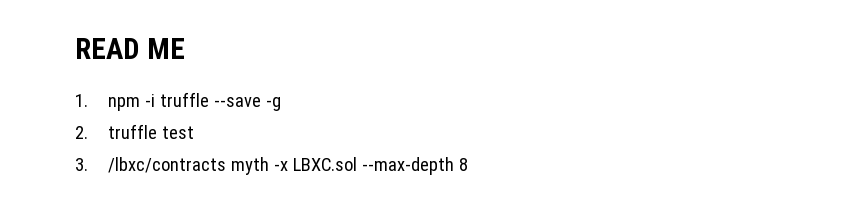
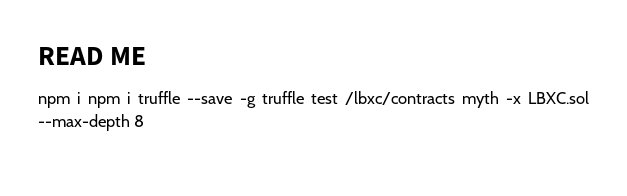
[75,94,155,111] 1. npm -i -> [38,92,132,108] npm i npm i
[75,126,88,139] // 2. -> (256, 102) none
[75,158,88,171] // 3. -> (338, 99) none

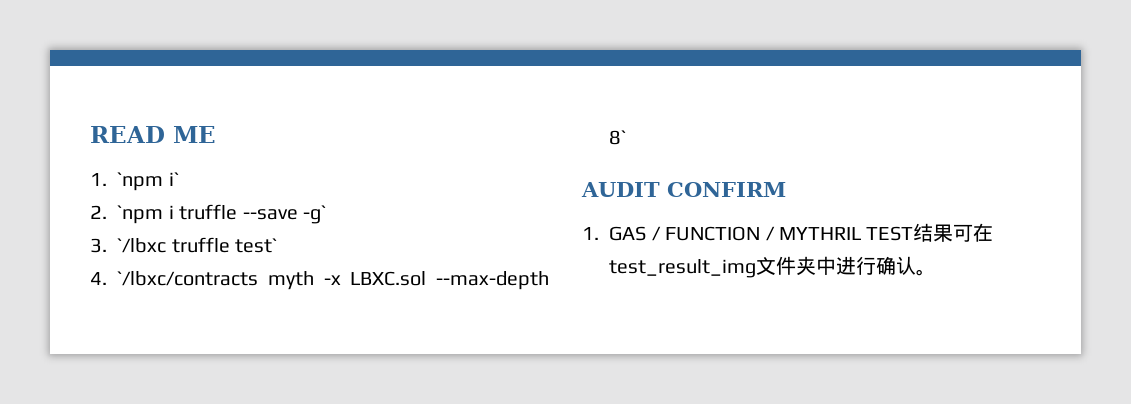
[38,91,589,108] [38,114,145,131] npm i npm i truffle --save -g truffle test /lbxc/contracts myth -x LBXC.sol --max-depth 8 -> [90,172,179,191] [90,204,326,224] [90,237,278,253] [90,271,549,290] [609,130,627,145] [581,182,786,197] [582,223,994,242] [609,256,937,278] 1. `npm i` // 2. `npm i truffle --save -g` // 3. `/lbxc truffle test` // 4. `/lbxc/contracts myth -x LBXC.sol --max-depth 8` // AUDIT CONFIRM // 1. GAS / FUNCTION / MYTHRIL TEST结果可在test_result_img文件夹中进行确认。

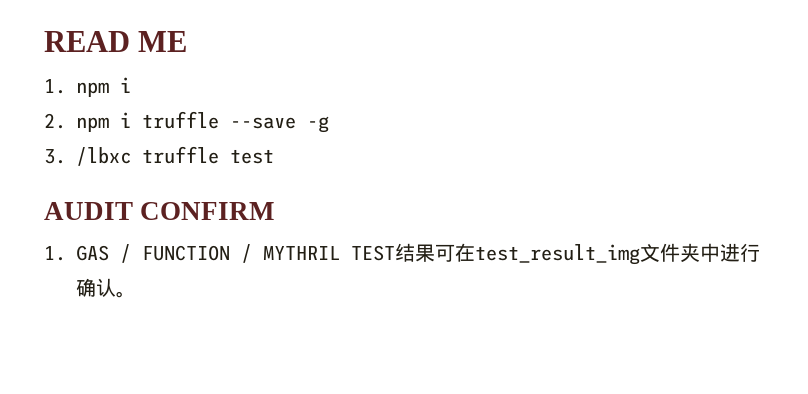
[117,172,179,191] `npm i` -> [76,77,131,97] npm i
[117,205,164,224] `npm -> [76,117,109,132] npm
[302,205,326,224] -g` -> [307,116,329,133] -g
[117,237,278,253] [90,271,549,290] [609,130,627,145] `/lbxc truffle test` // 4. `/lbxc/contracts myth -x LBXC.sol --max-depth 8` -> [76,146,274,166] /lbxc truffle test

